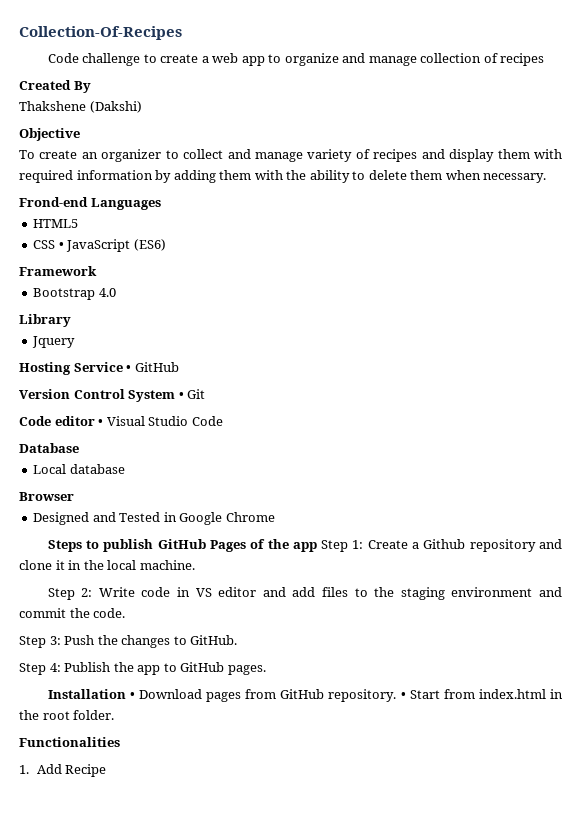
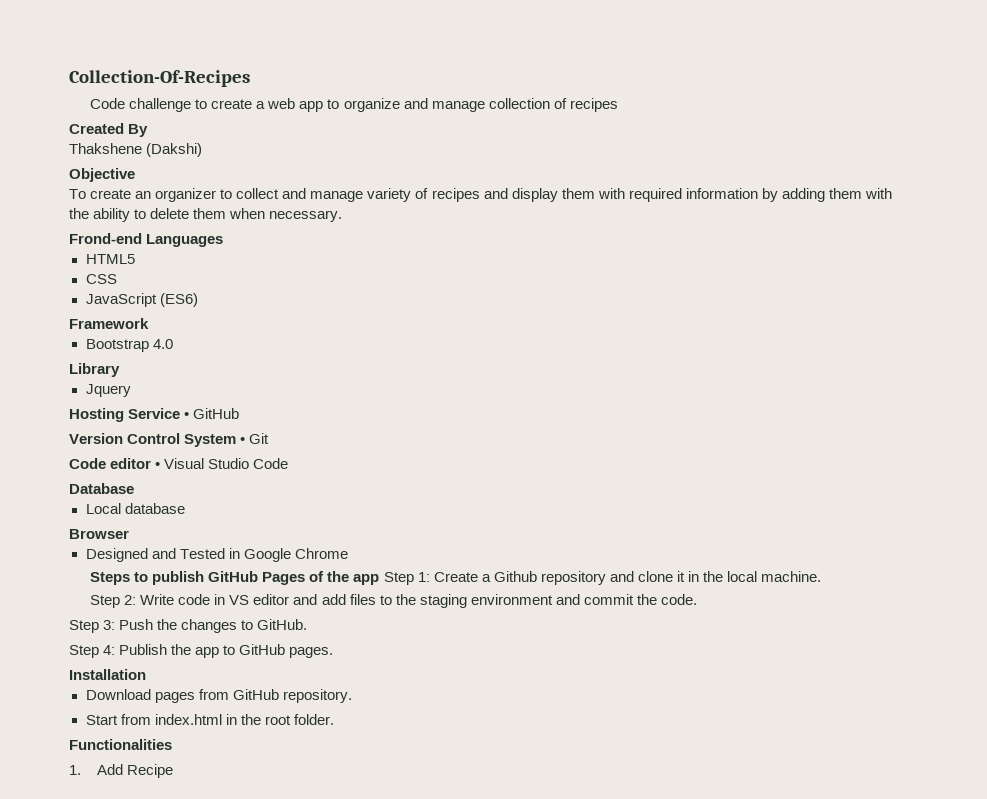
[58,242,64,249] • -> (117, 279) //
[129,692,135,699] • -> (146, 674) //
[400,692,406,699] • -> (352, 696) //

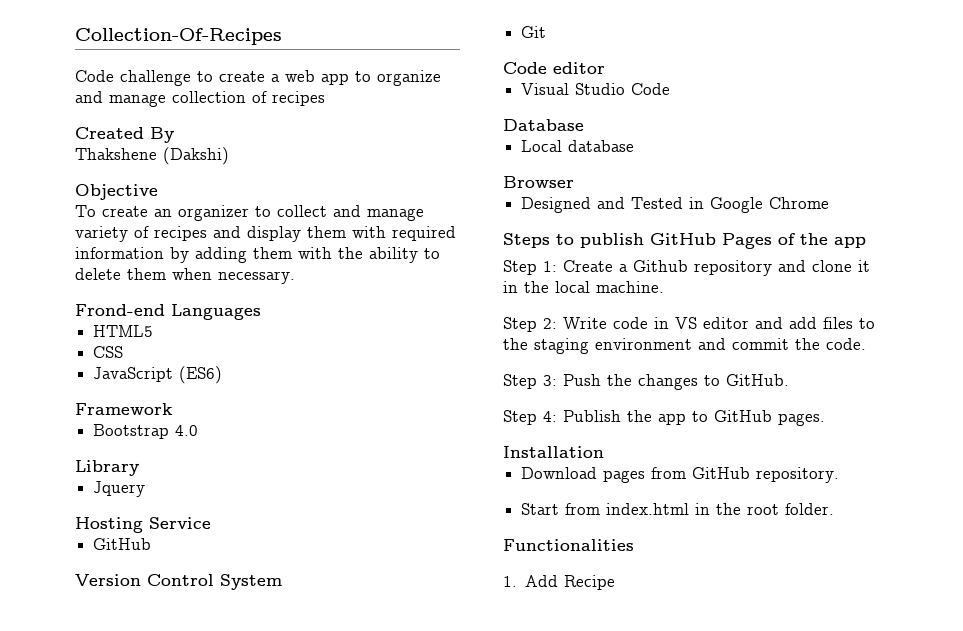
[184,412,190,419] • -> (211, 523) //
[240,437,246,444] • -> (282, 582) //
[155,462,161,469] • -> (605, 68) //
(380, 579) none -> (866, 242) //

